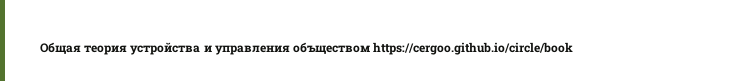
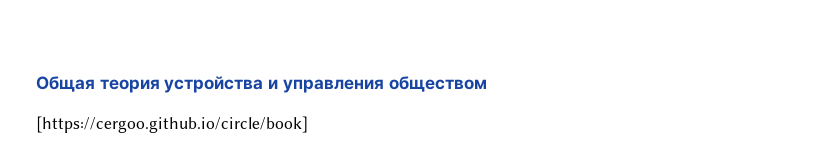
[293,42,574,55] объществом https://cergoo.github.io/circle/book -> [388,76,487,92] [36,116,308,133] обществом // [https://cergoo.github.io/circle/book]

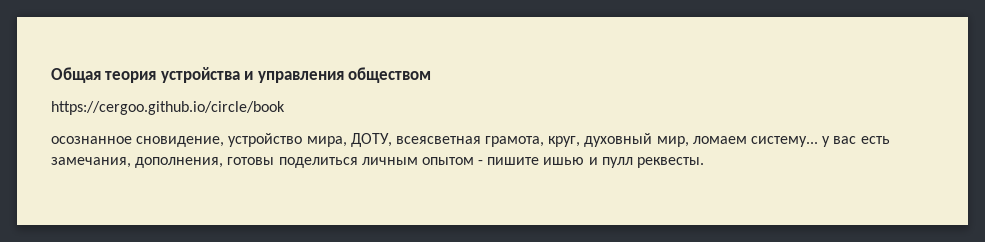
[36,116,308,133] [https://cergoo.github.io/circle/book] -> [51,101,285,115] [51,133,890,147] [51,157,705,168] https://cergoo.github.io/circle/book // осознанное сновидение, устройство мира, ДОТУ, всеясветная грамота, круг, духовный мир, ломаем систему... у вас есть замечания, дополнения, готовы поделиться личным опытом - пишите ишью и пулл реквесты.

